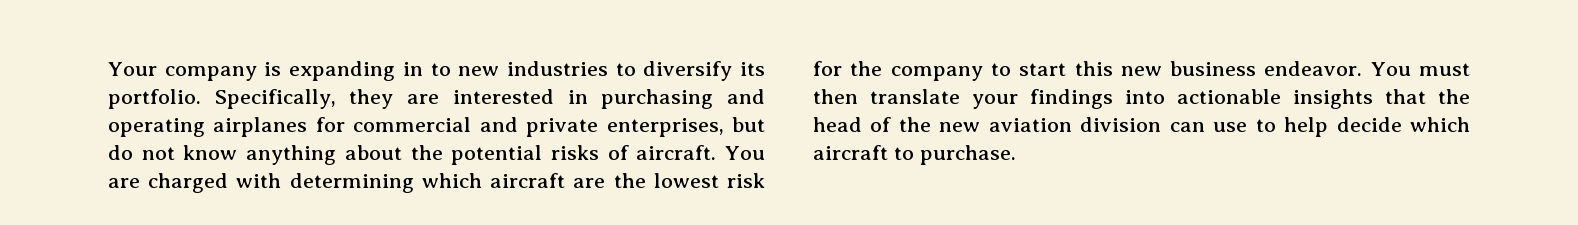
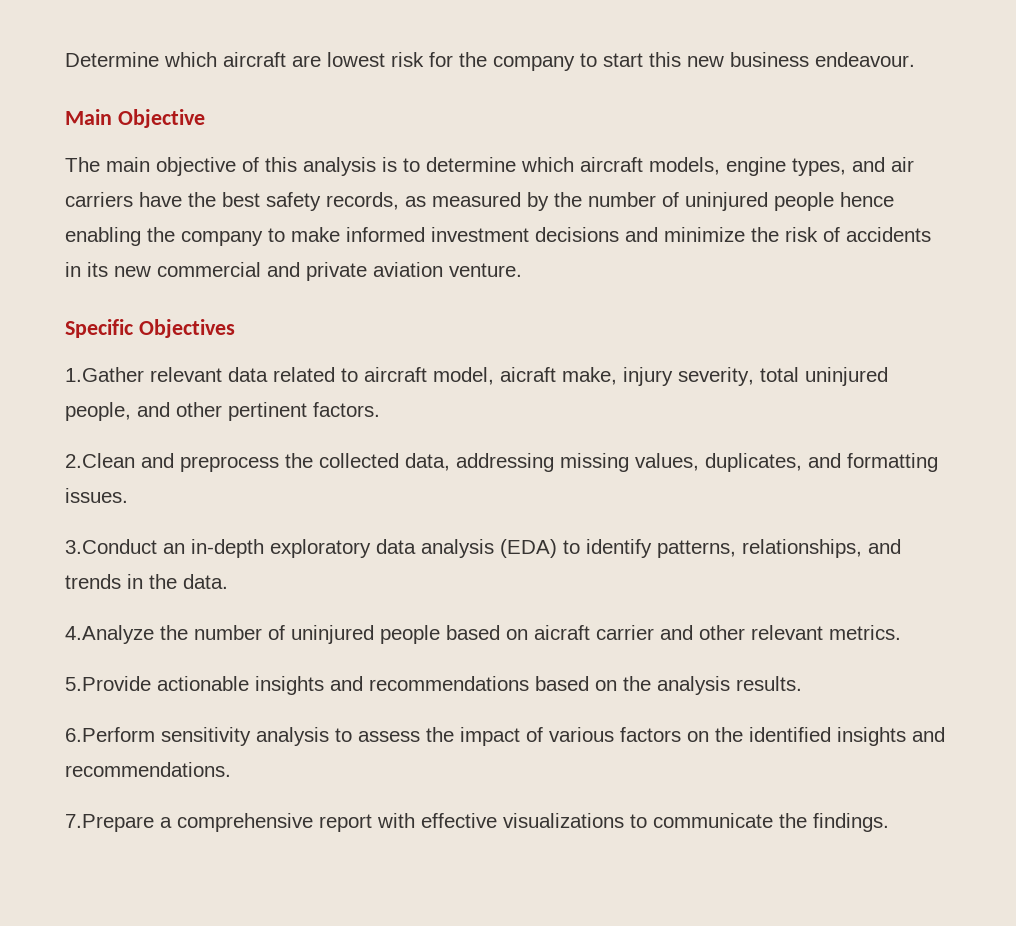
[108,61,766,81] [108,89,765,109] [108,117,766,137] [108,145,766,165] [108,173,414,193] Your company is expanding in to new industries to diversify its portfolio. Specifically, they are interested in purchasing and operating airplanes for commercial and private enterprises, but do not know anything about the potential risks of aircraft. You are charged with determining -> [65,52,159,67] Determine
[613,173,646,188] the -> (321, 61) none
[1264,61,1470,76] [813,89,1470,109] [813,117,1470,137] [813,145,1016,165] endeavor. You must then translate your findings into actionable insights that the head of the new aviation division can use to help decide which aircraft to purchase. -> [815,52,915,67] [65,109,205,128] [65,157,914,176] [65,192,894,211] [65,227,931,246] [65,262,522,281] [65,319,235,338] [65,367,888,386] [65,402,380,421] [65,453,938,472] [65,488,128,503] [65,539,901,558] [65,574,228,589] [65,625,901,644] [65,676,802,695] [65,727,945,746] [65,762,231,777] [65,813,889,832] endeavour. // Main Objective // The main objective of this analysis is to determine which aircraft models, engine types, and air carriers have the best safety records, as measured by the number of uninjured people hence enabling the company to make informed investment decisions and minimize the risk of accidents in its new commercial and private aviation venture. // Specific Objectives // 1.Gather relevant data related to aircraft model, aicraft make, injury severity, total uninjured people, and other pertinent factors. // 2.Clean and preprocess the collected data, addressing missing values, duplicates, and formatting issues. // 3.Conduct an in-depth exploratory data analysis (EDA) to identify patterns, relationships, and trends in the data. // 4.Analyze the number of uninjured people based on aicraft carrier and other relevant metrics. // 5.Provide actionable insights and recommendations based on the analysis results. // 6.Perform sensitivity analysis to assess the impact of various factors on the identified insights and recommendations. // 7.Prepare a comprehensive report with effective visualizations to communicate the findings.

